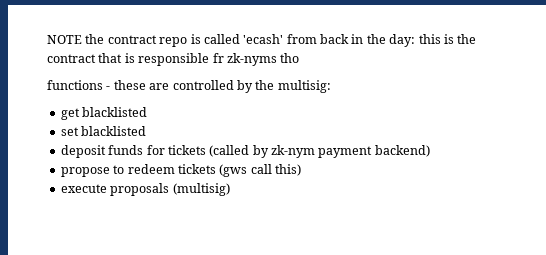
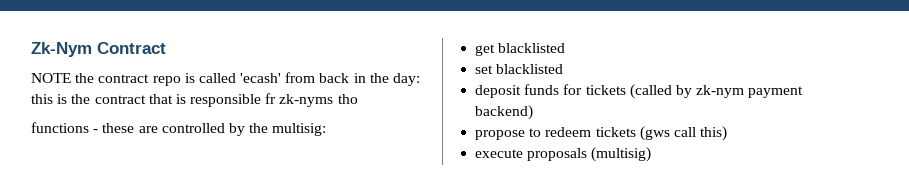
(47, 39) none -> [31,42,166,57] Zk-Nym Contract //

